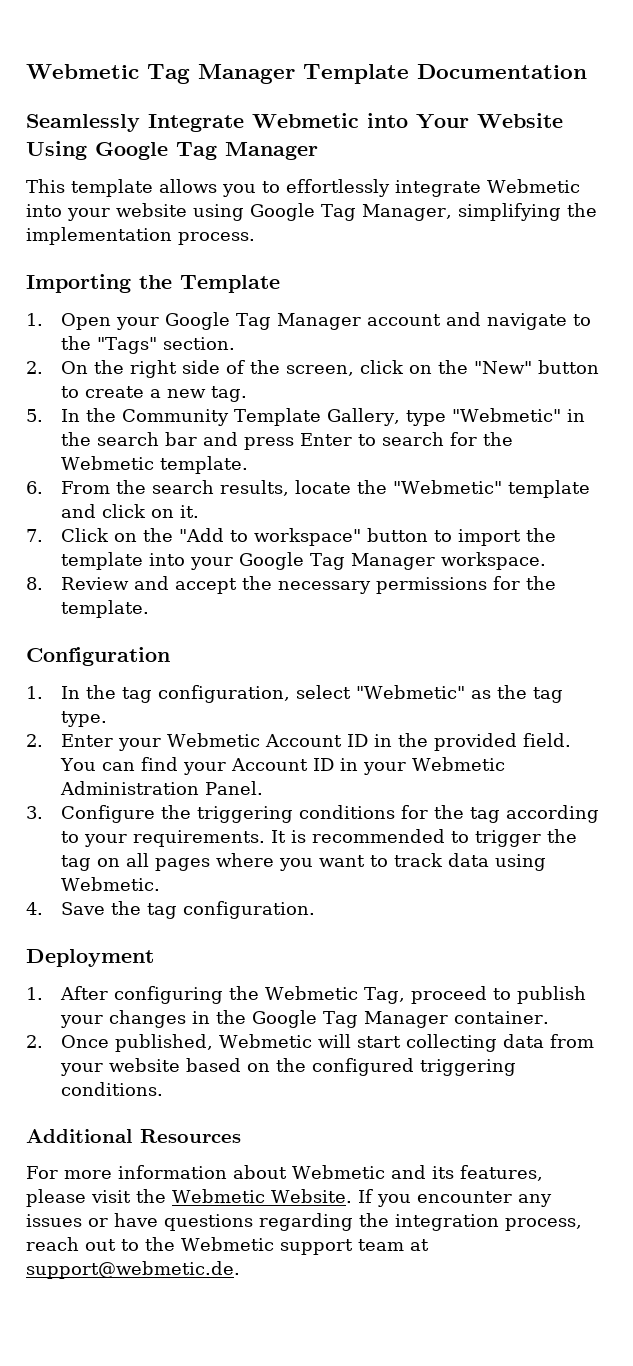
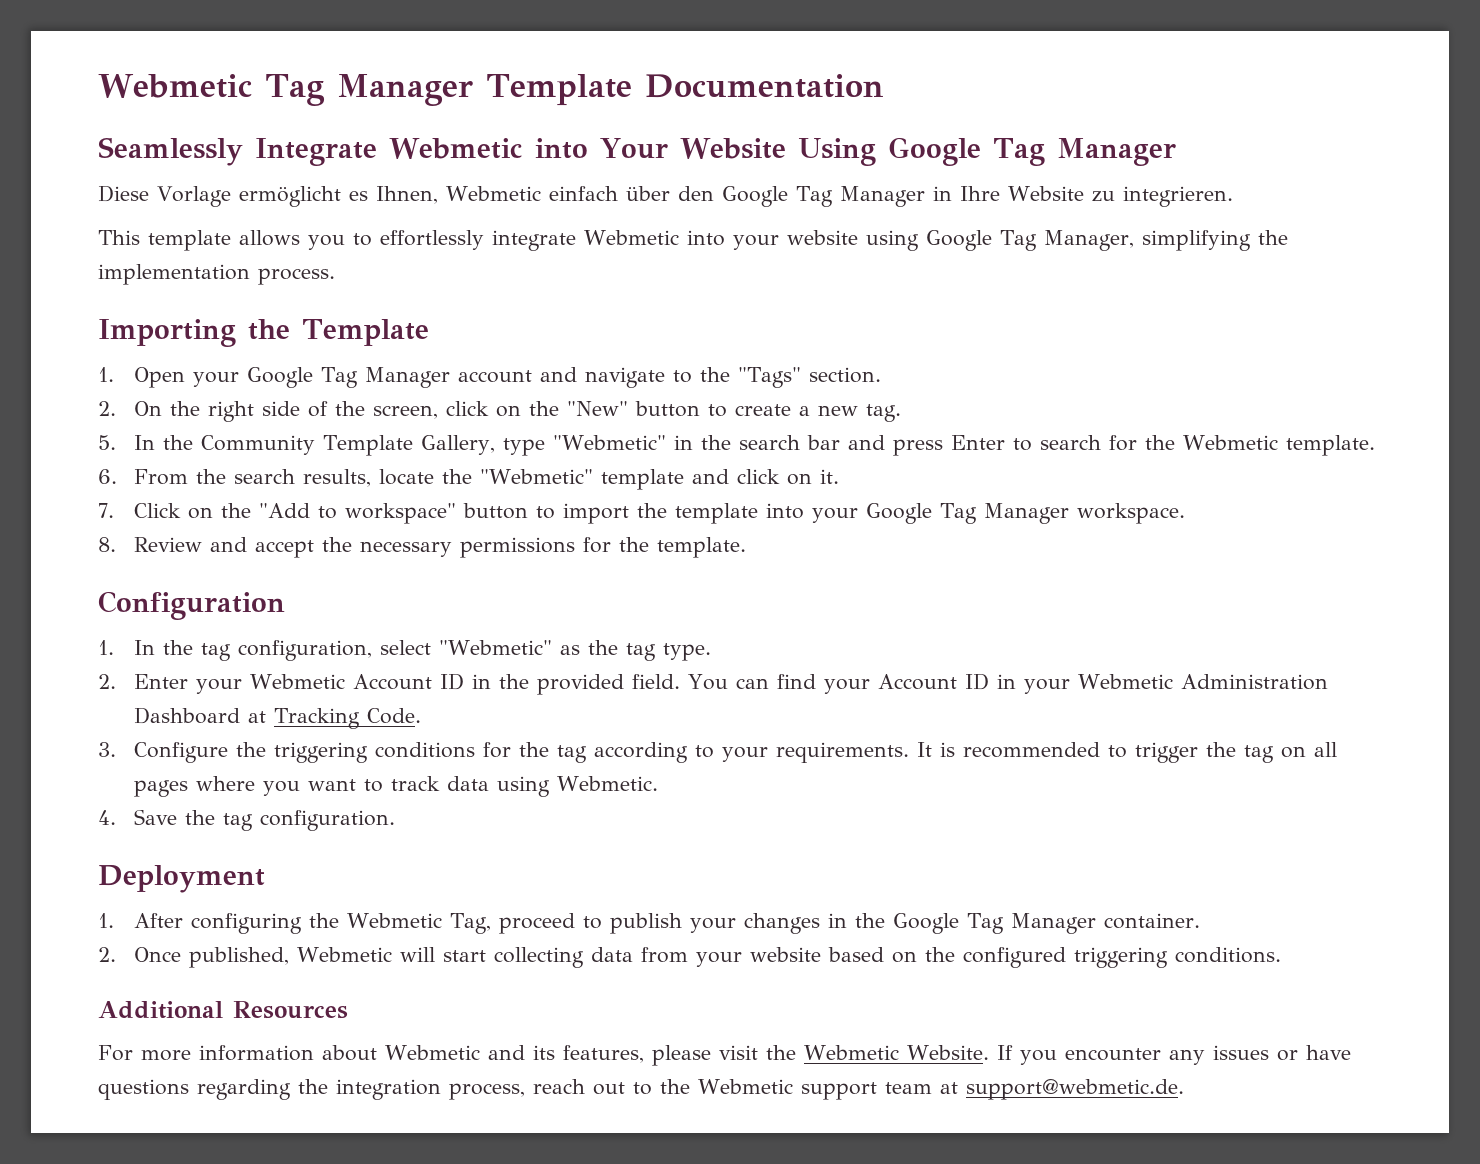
(318, 151) none -> [98,185,1233,207] // Diese Vorlage ermöglicht es Ihnen, Webmetic einfach über den Google Tag Manager in Ihre Website zu integrieren.
[204,781,263,795] Panel. -> [134,707,422,729] Dashboard at Tracking Code.

